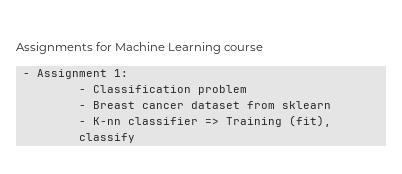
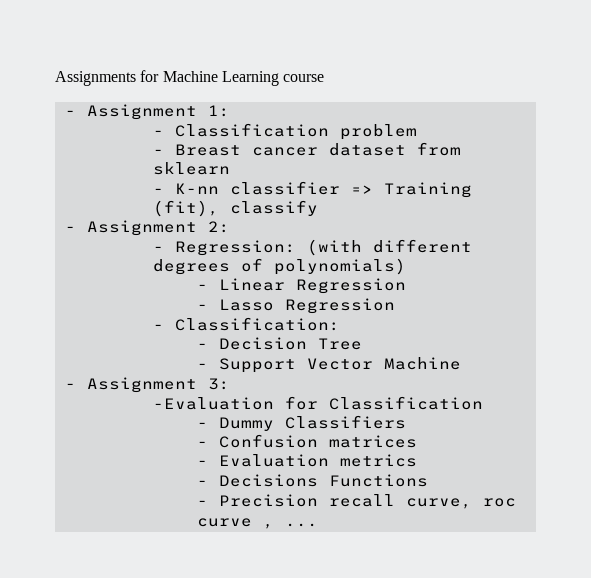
(135, 138) none -> [64,220,230,236] [152,239,472,256] [152,258,406,275] [196,278,406,294] [196,298,395,314] [152,317,340,331] [196,337,362,350] [196,357,461,373] [64,377,230,393] [152,396,483,410] [196,415,406,431] [196,434,417,448] [196,454,417,467] [196,474,428,487] [196,494,516,509] [196,518,318,529] // - Assignment 2: // - Regression: (with different degrees of polynomials) // - Linear Regression // - Lasso Regression // - Classification: // - Decision Tree // - Support Vector Machine // - Assignment 3: // -Evaluation for Classification // - Dummy Classifiers // - Confusion matrices // - Evaluation metrics // - Decisions Functions // - Precision recall curve, roc curve , ...

